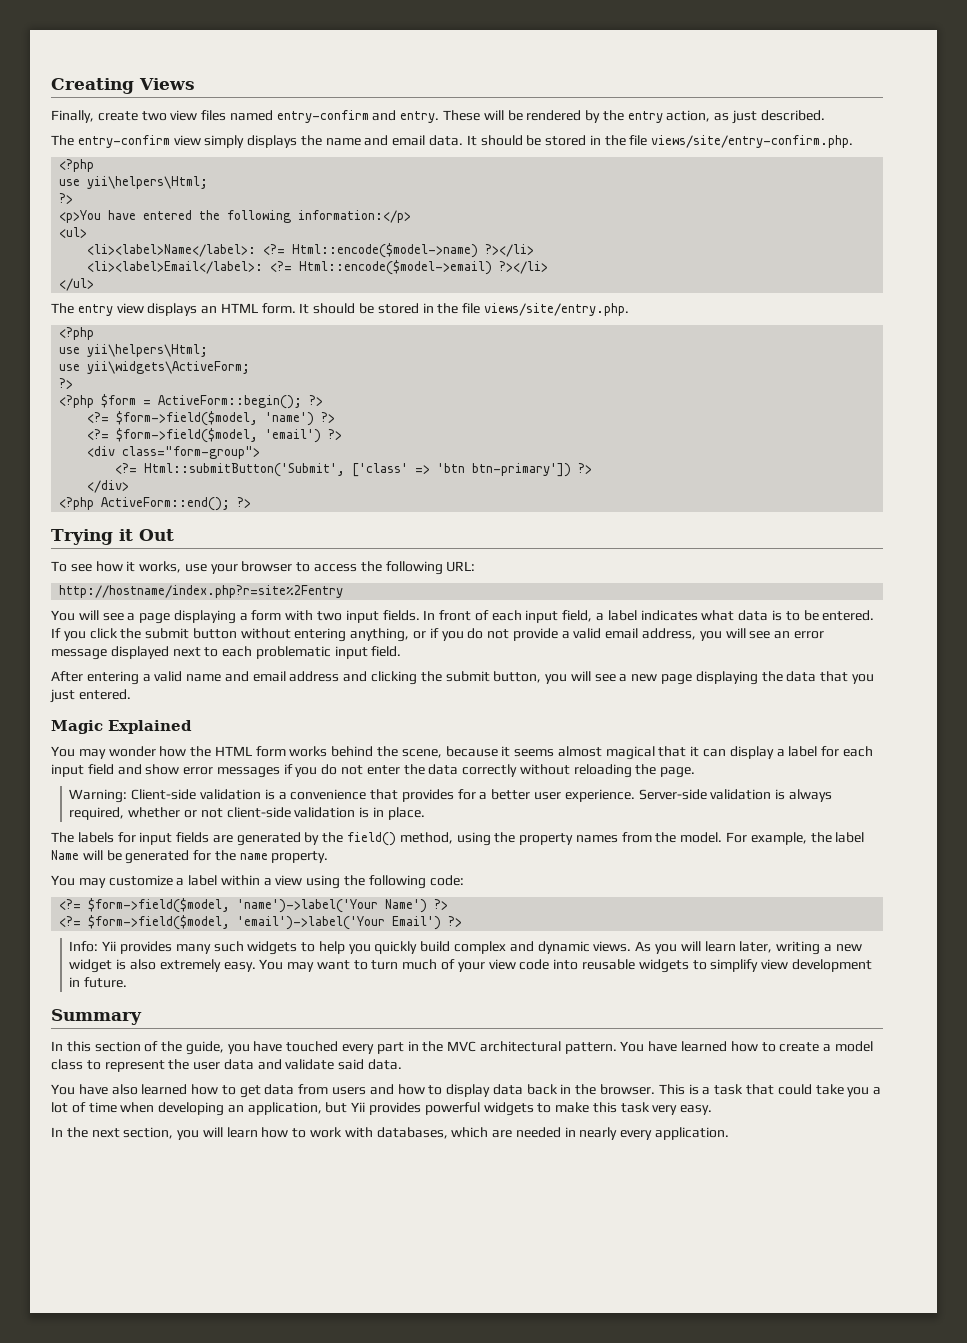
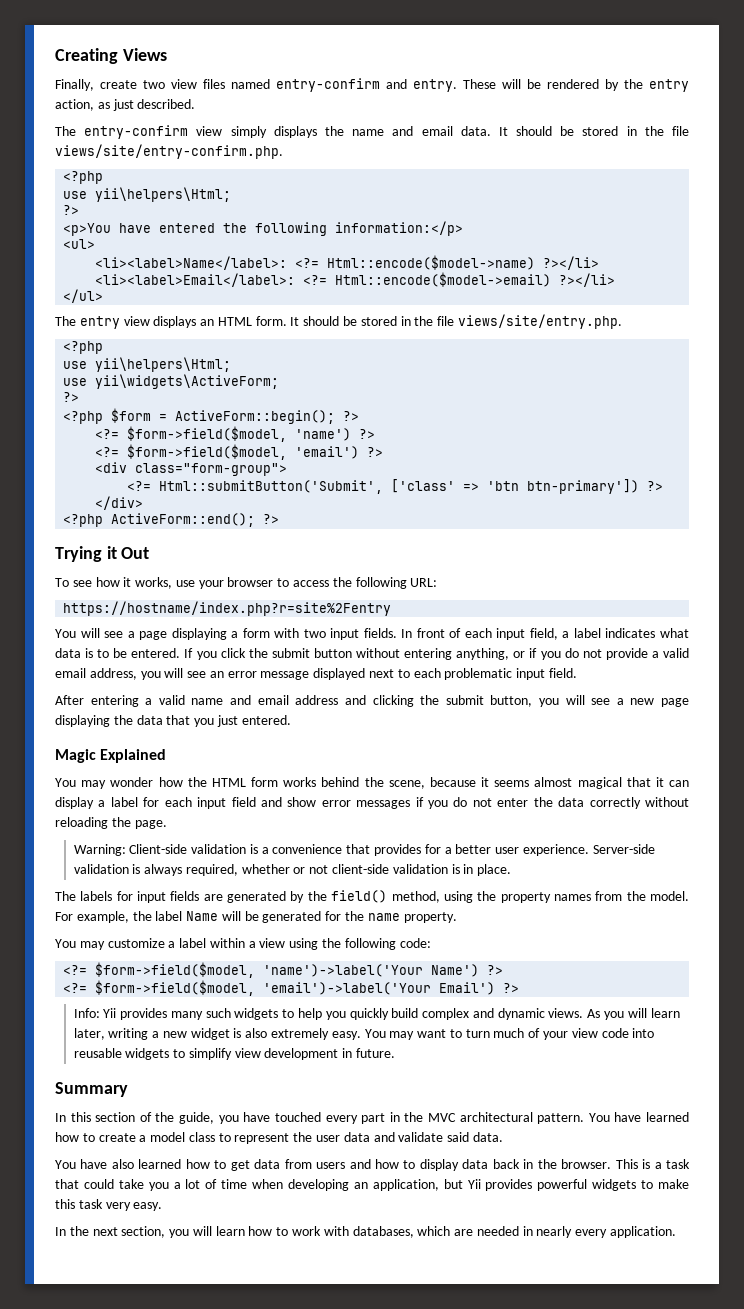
[59,585,344,598] http://hostname/index.php?r=site%2Fentry -> [63,601,392,616] https://hostname/index.php?r=site%2Fentry

